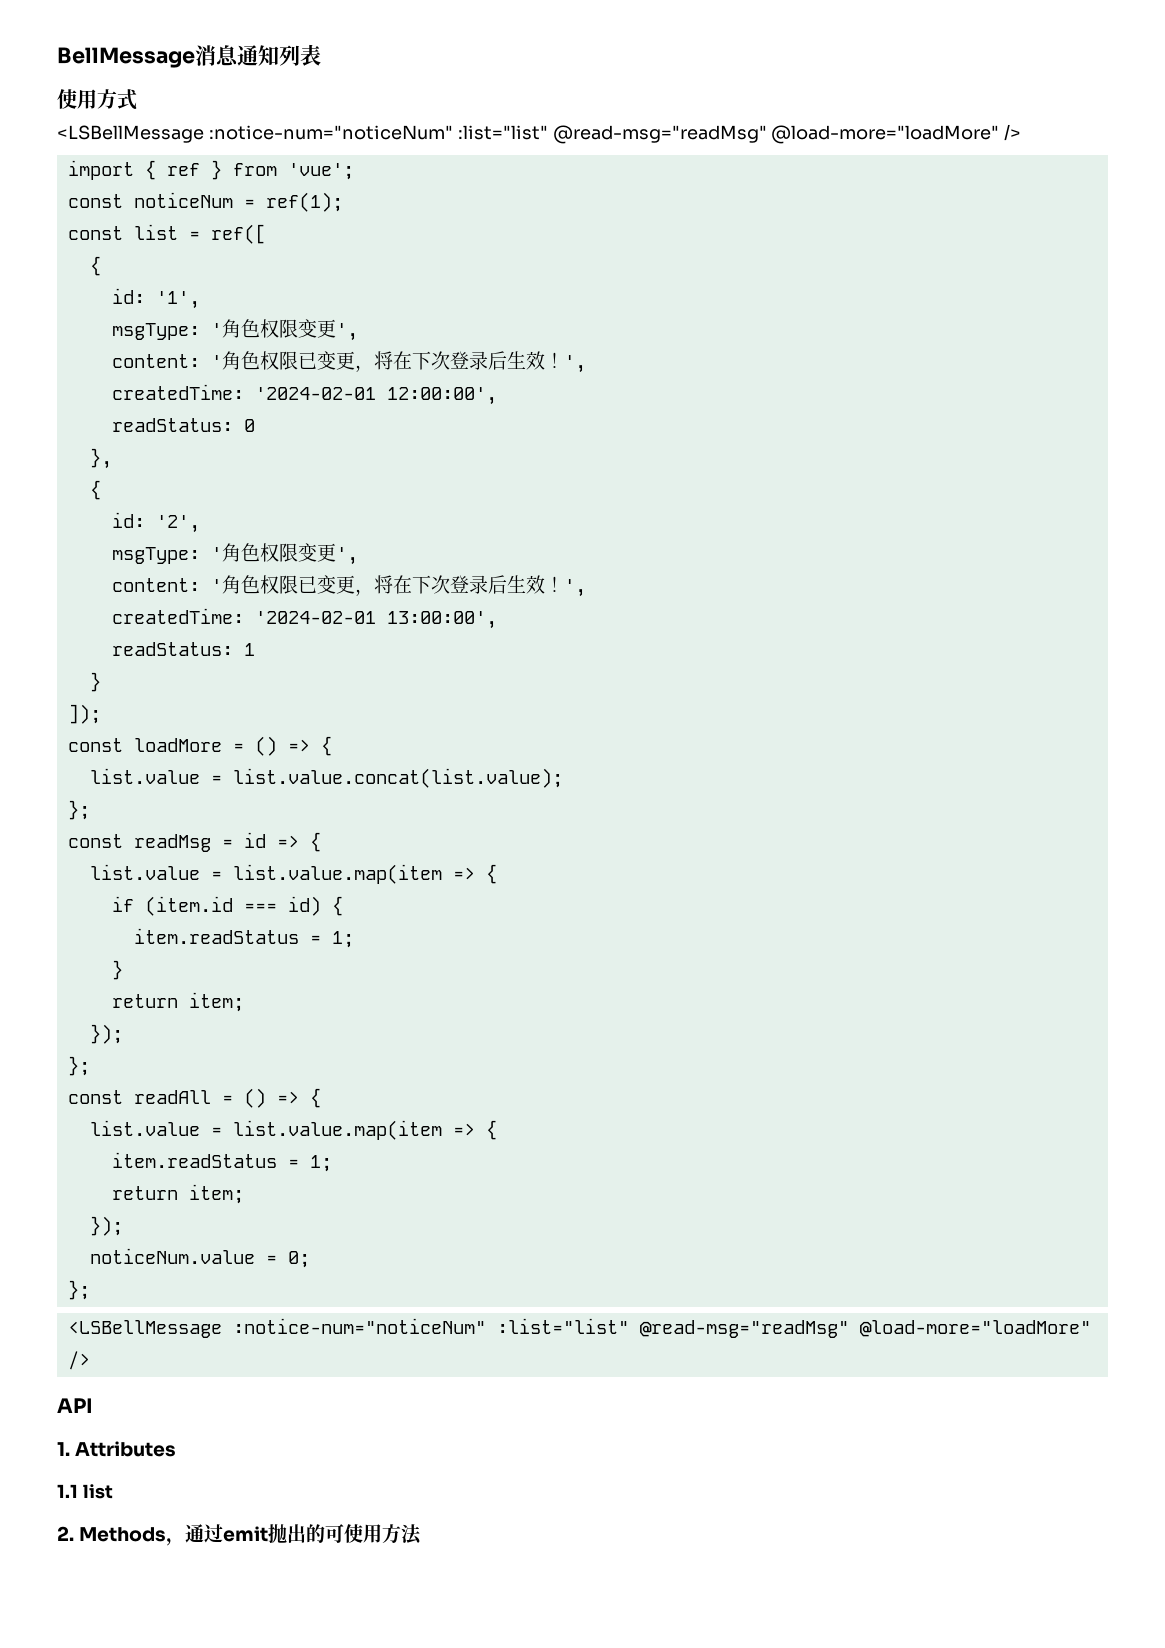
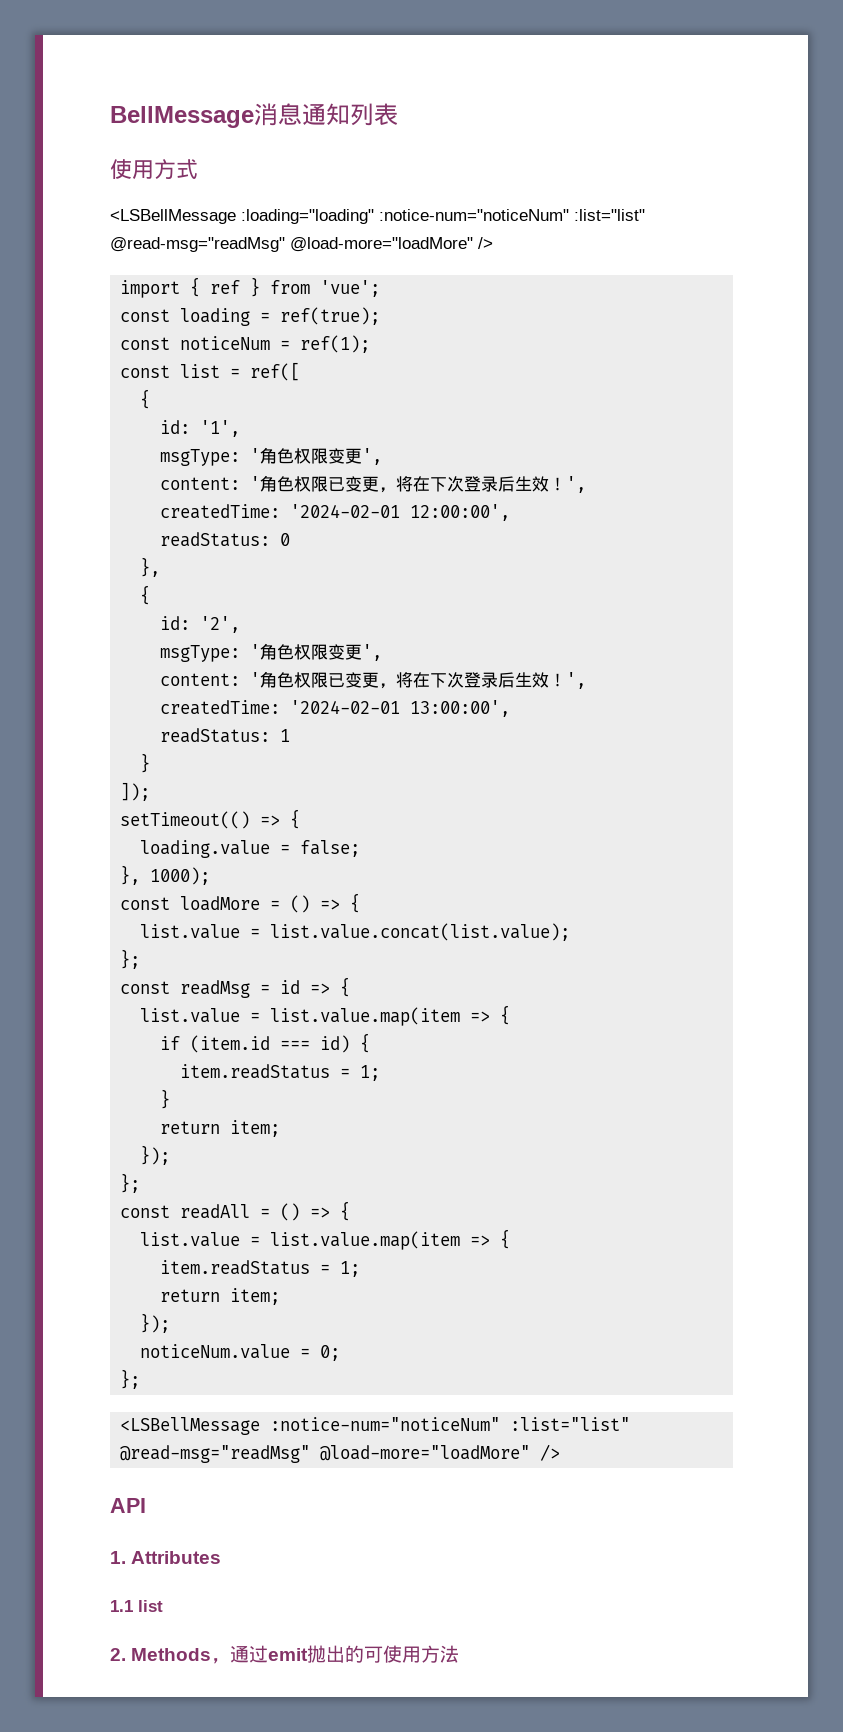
(204, 134) none -> [241,209,374,224] :loading="loading"
(354, 171) none -> [120,307,381,326] // const loading = ref(true);
(101, 714) none -> [120,809,301,829] [140,840,361,858] [120,865,211,885] // setTimeout(() => { // loading.value = false; // }, 1000);

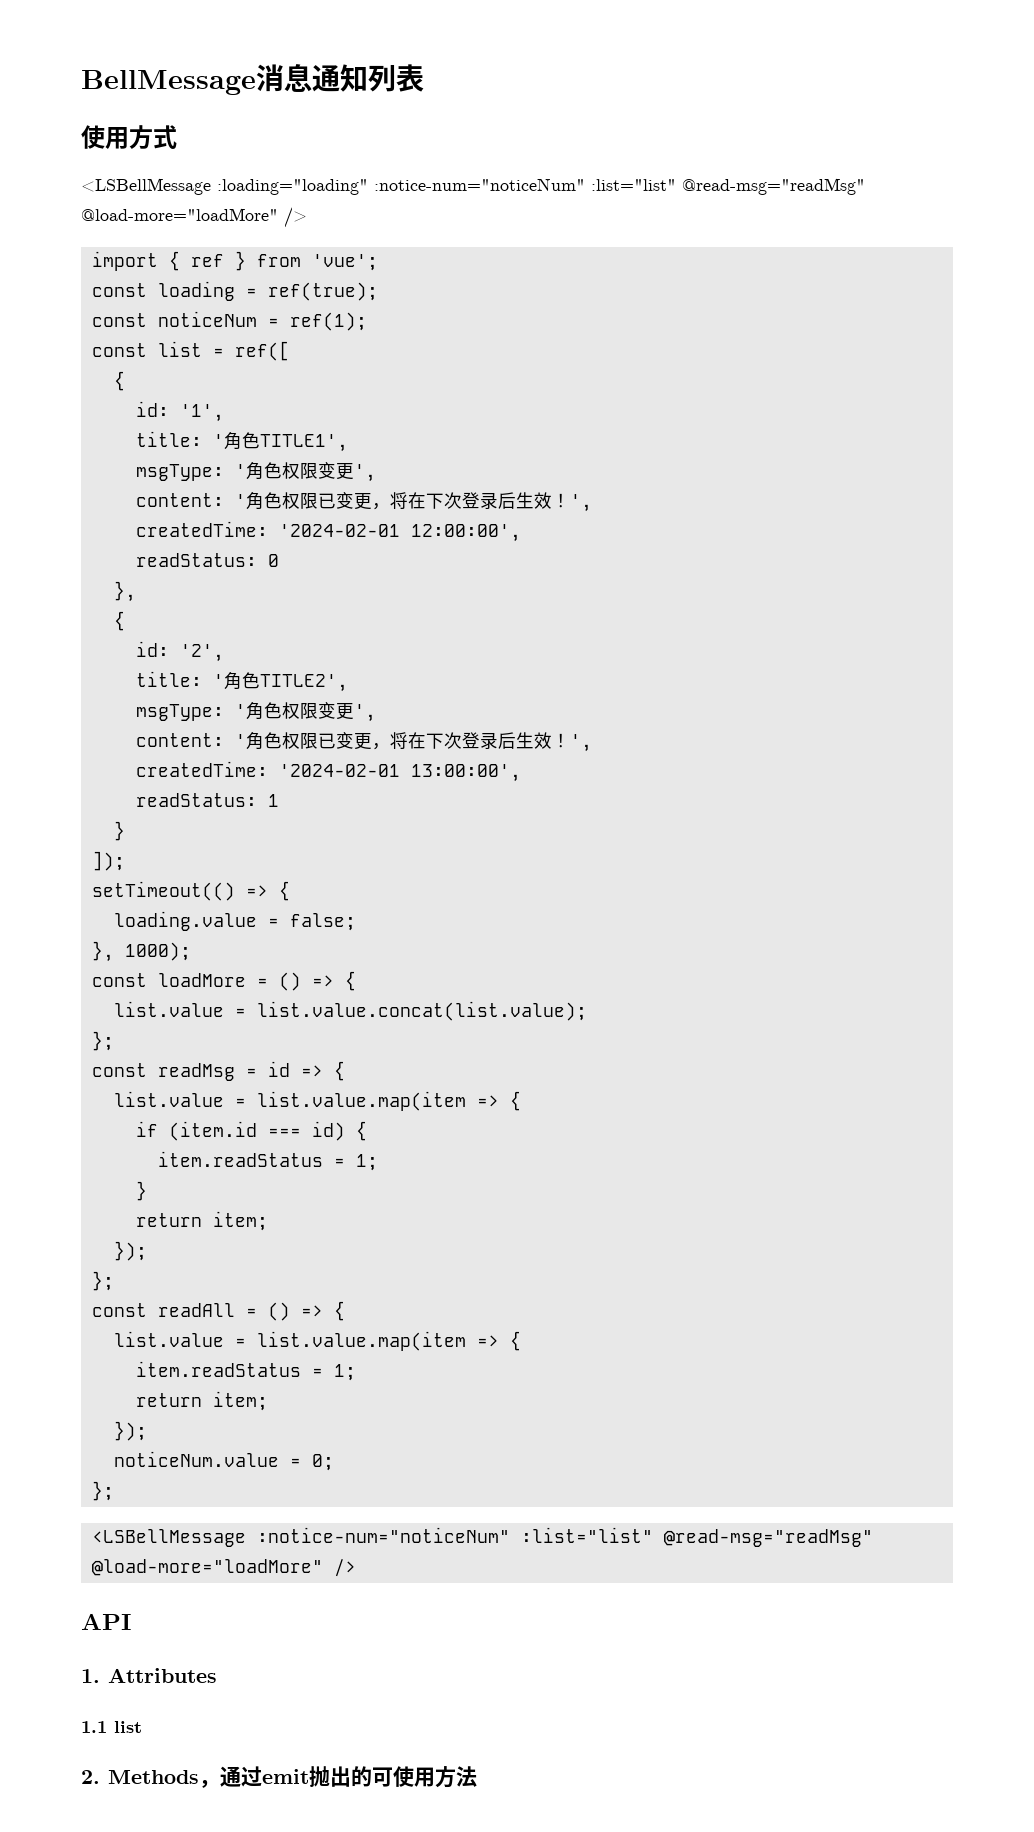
(241, 428) none -> [135,431,348,452] // title: '角色TITLE1',
(241, 624) none -> [135,671,348,692] // title: '角色TITLE2',

